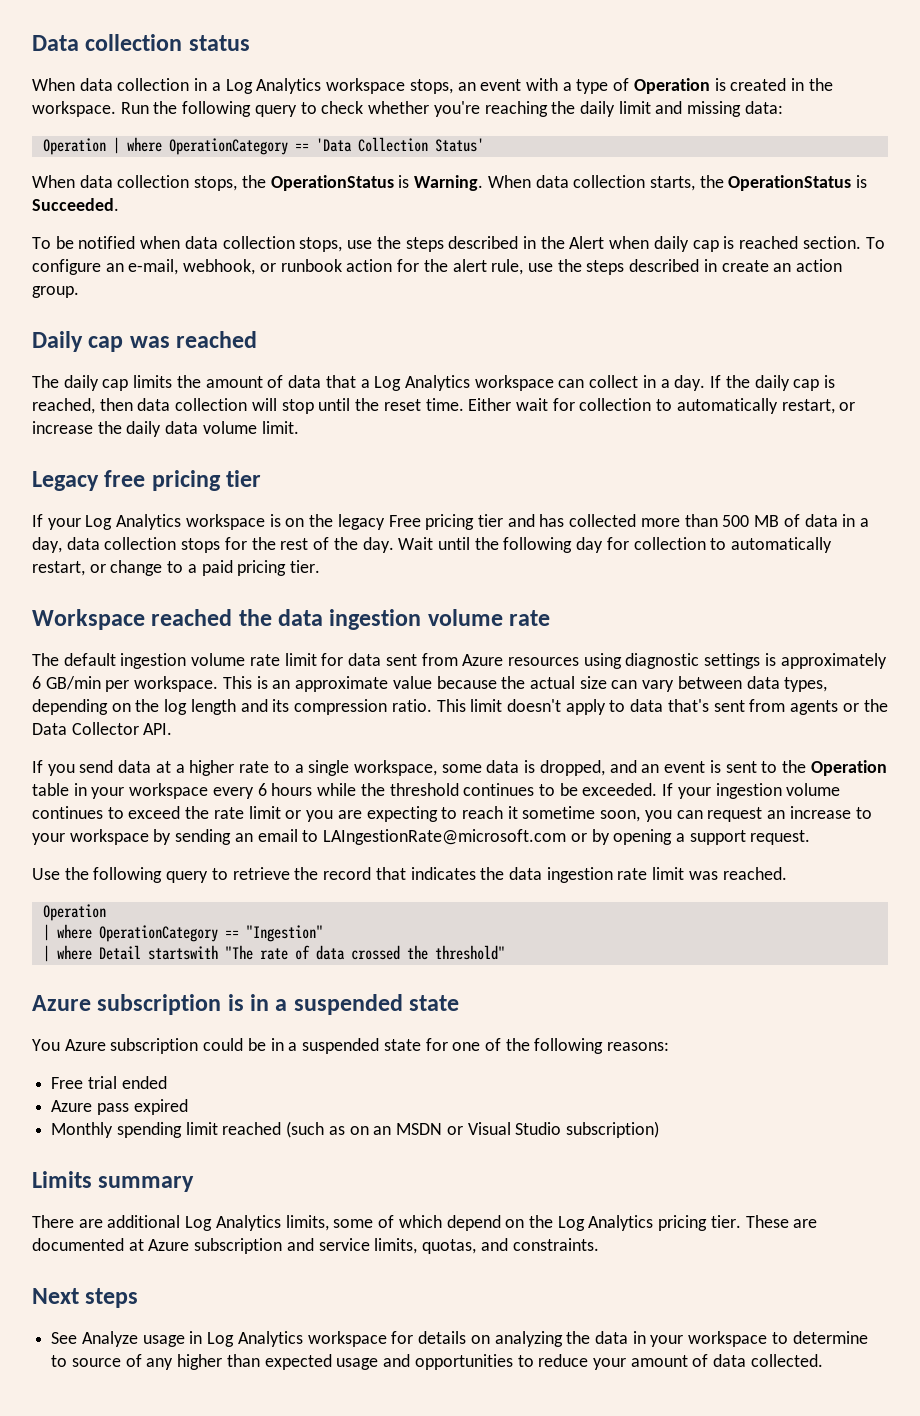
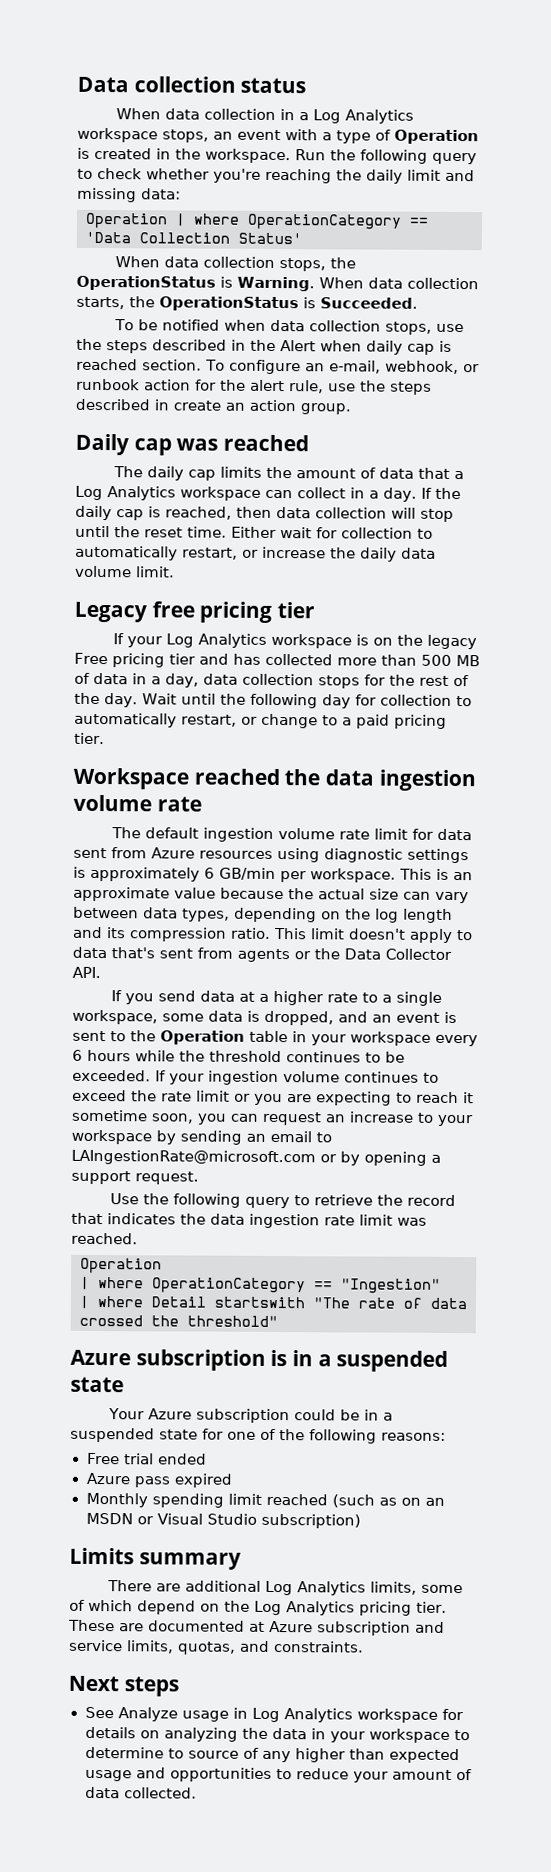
[32,1039,60,1051] You -> [107,1408,145,1420] Your

